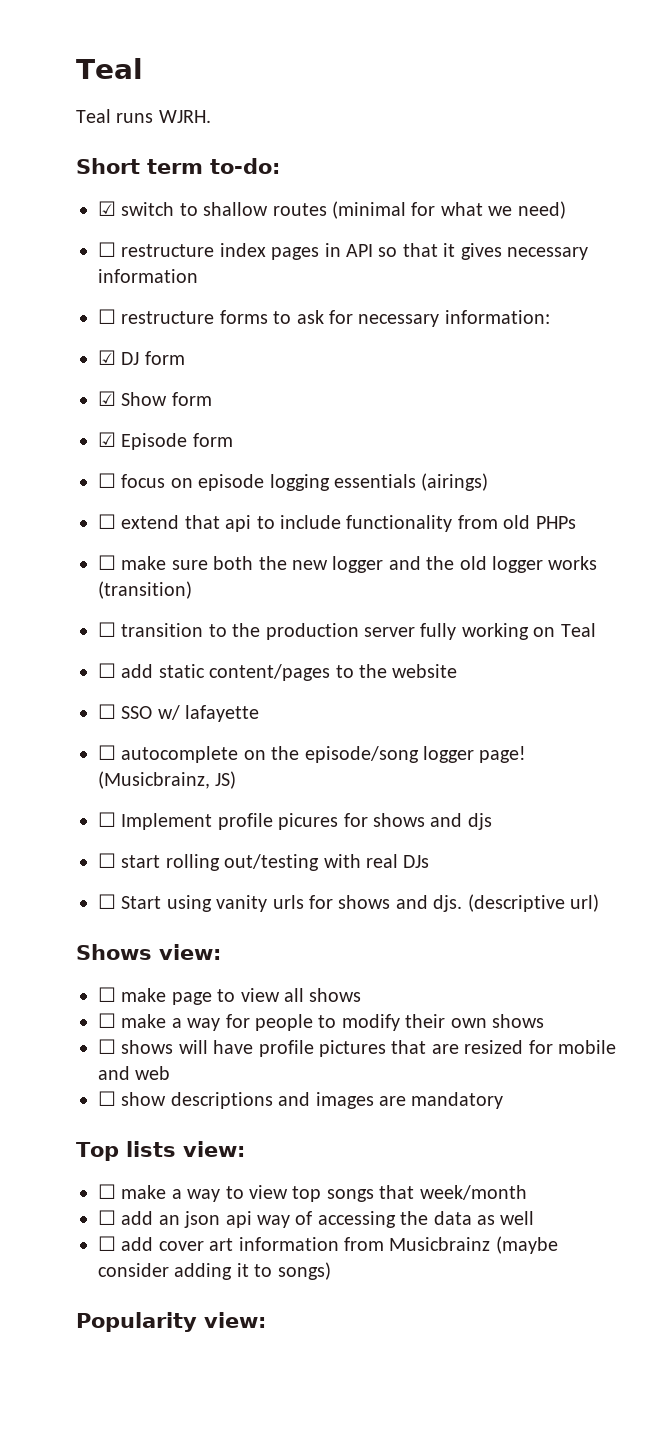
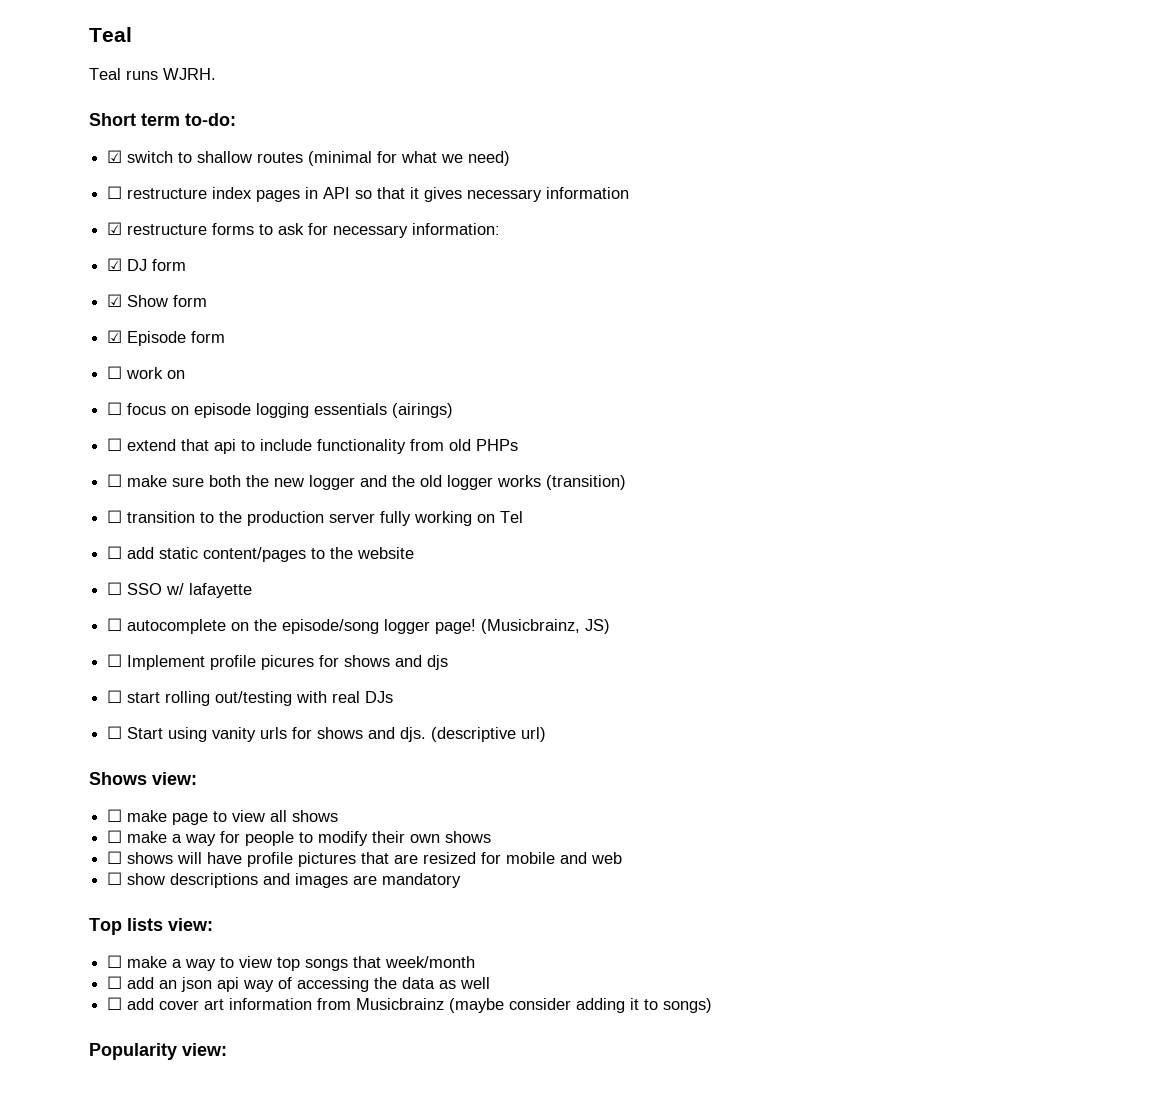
[98,309,116,324] ☐ -> [107,222,123,235] ☑
(233, 440) none -> [107,366,186,379] // ☐ work on
[560,623,596,637] Teal -> [500,511,524,523] Tel

